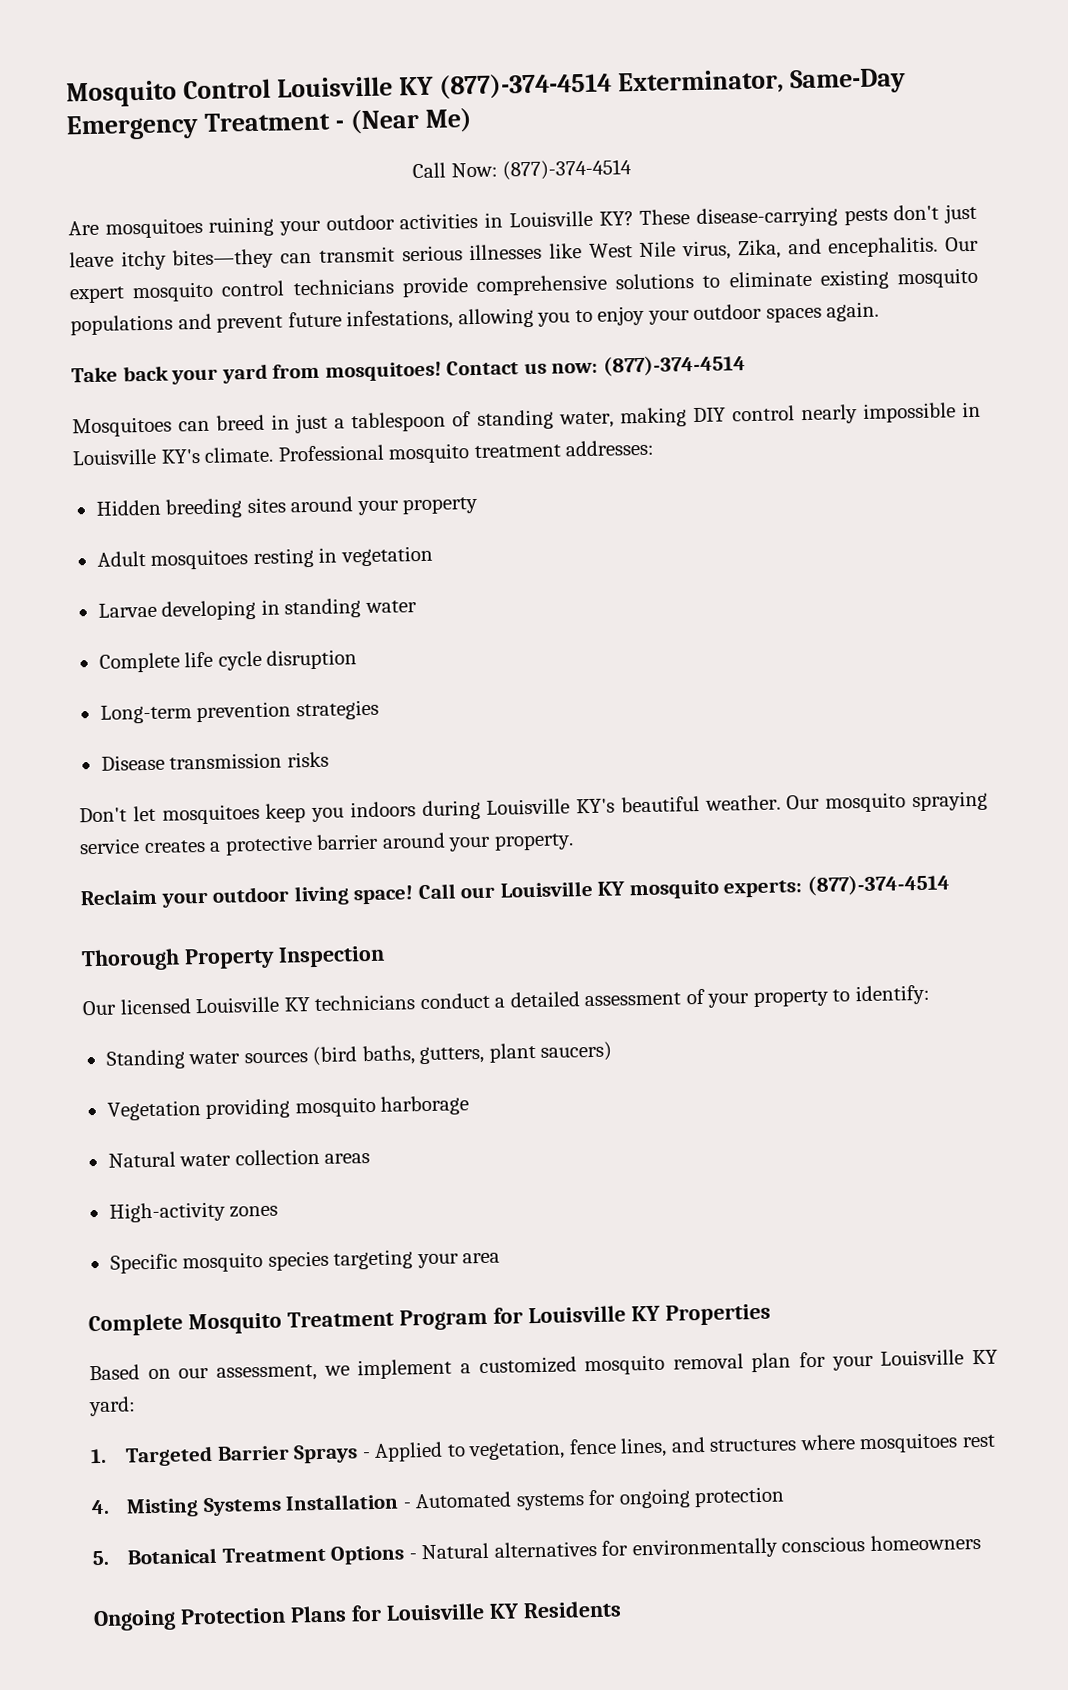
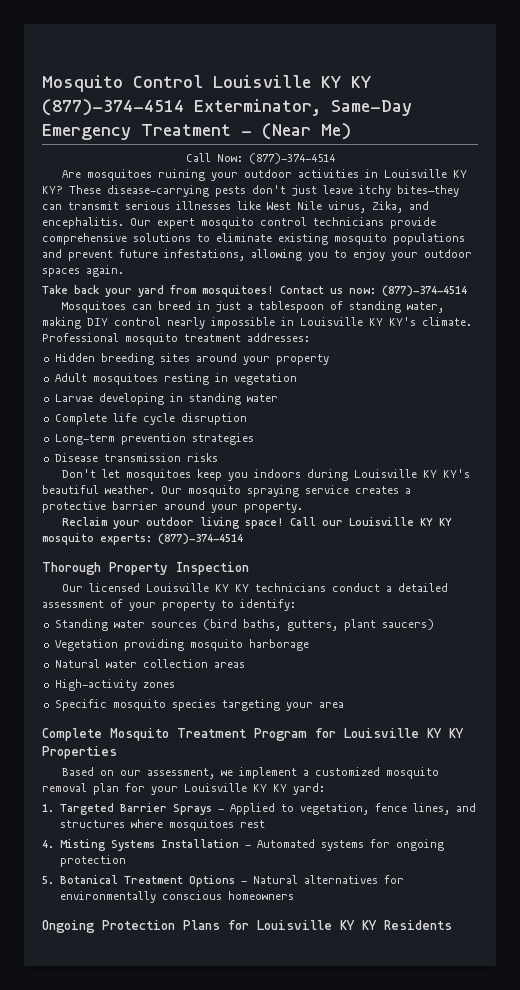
(435, 86) none -> [351,76,371,88] KY
(593, 219) none -> [452,170,467,178] KY
(157, 457) none -> [369,318,383,326] KY
(571, 806) none -> [422,470,437,478] KY
(626, 888) none -> [438,518,452,526] KY
(310, 1004) none -> [234,584,249,592] KY
(661, 1313) none -> [449,728,464,738] KY
(998, 1357) none -> [273,784,287,792] KY
(520, 1611) none -> [362,920,377,930] KY

